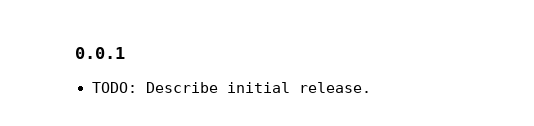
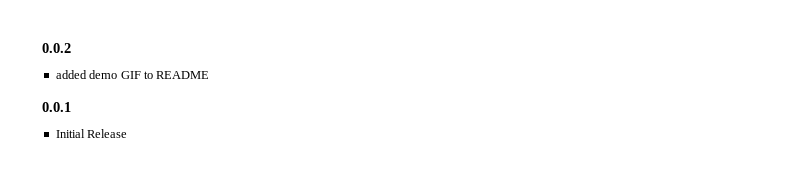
[75,47,125,59] [91,82,371,93] 0.0.1 // TODO: Describe initial release. -> [42,43,71,53] [55,70,210,79] [42,102,71,112] [55,129,128,138] 0.0.2 // added demo GIF to README // 0.0.1 // Initial Release

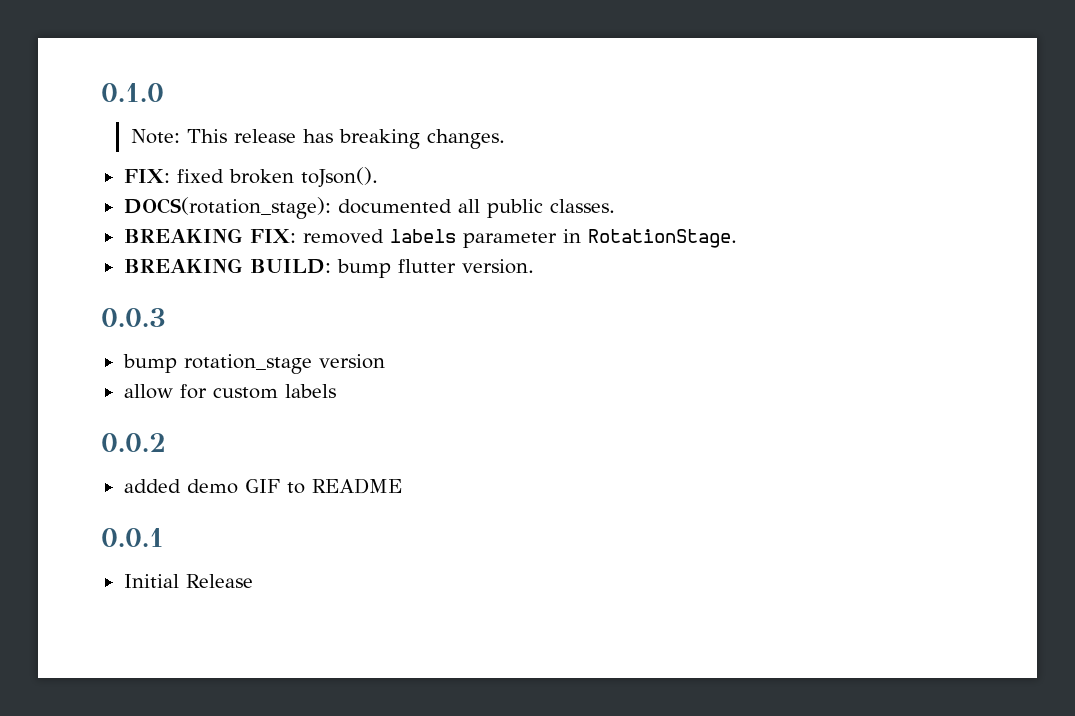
(42, 48) none -> [101,83,164,102] [130,129,505,149] [123,167,378,188] [123,197,615,219] [123,228,737,248] [123,258,534,278] [101,308,166,327] [122,354,385,374] [123,384,336,399] 0.1.0 // Note: This release has breaking changes. // FIX: fixed broken toJson(). // DOCS(rotation_stage): documented all public classes. // BREAKING FIX: removed labels parameter in RotationStage. // BREAKING BUILD: bump flutter version. // 0.0.3 // bump rotation_stage version // allow for custom labels //

